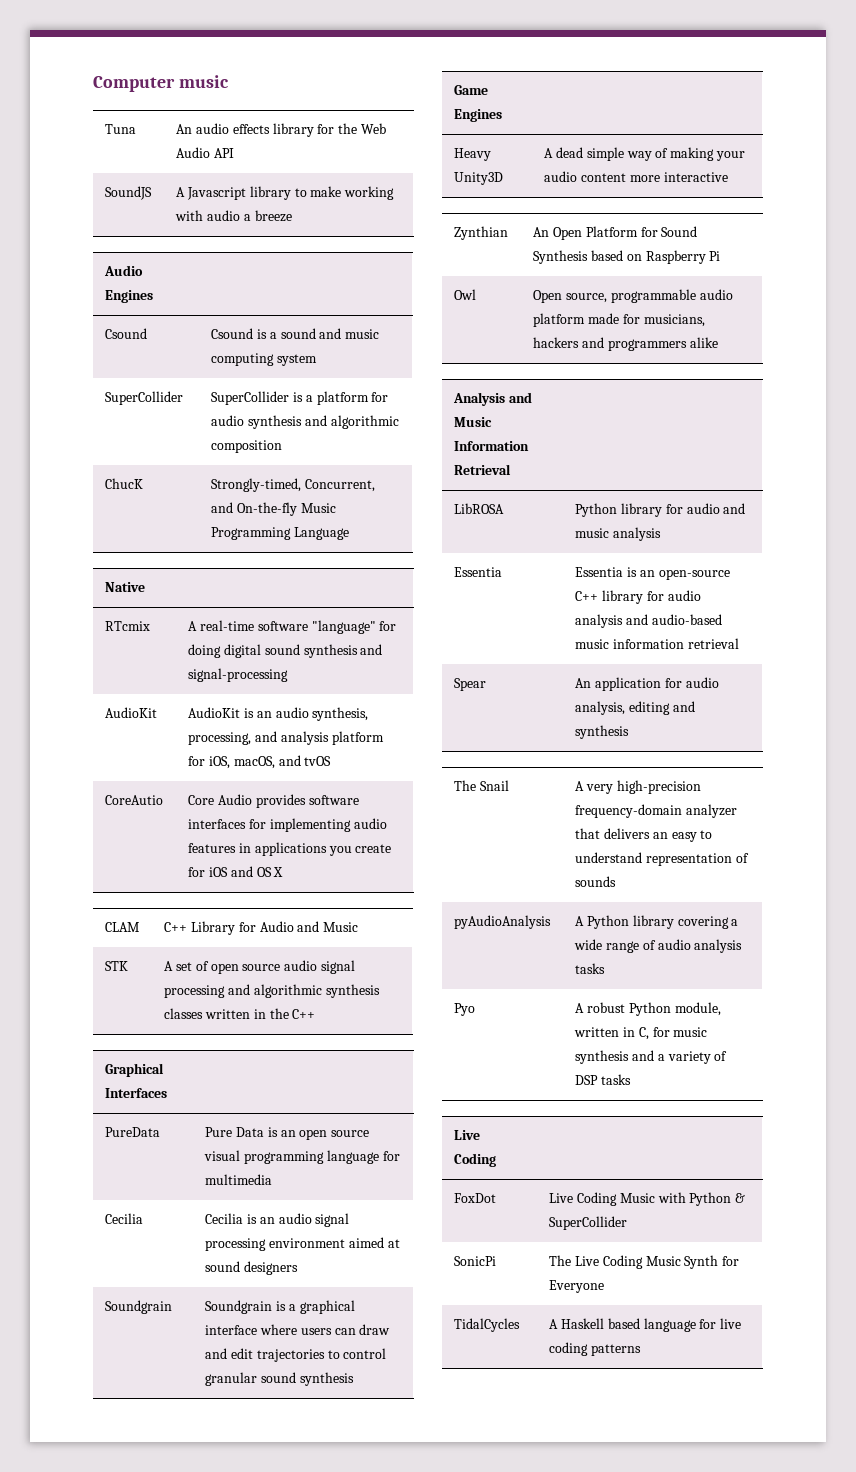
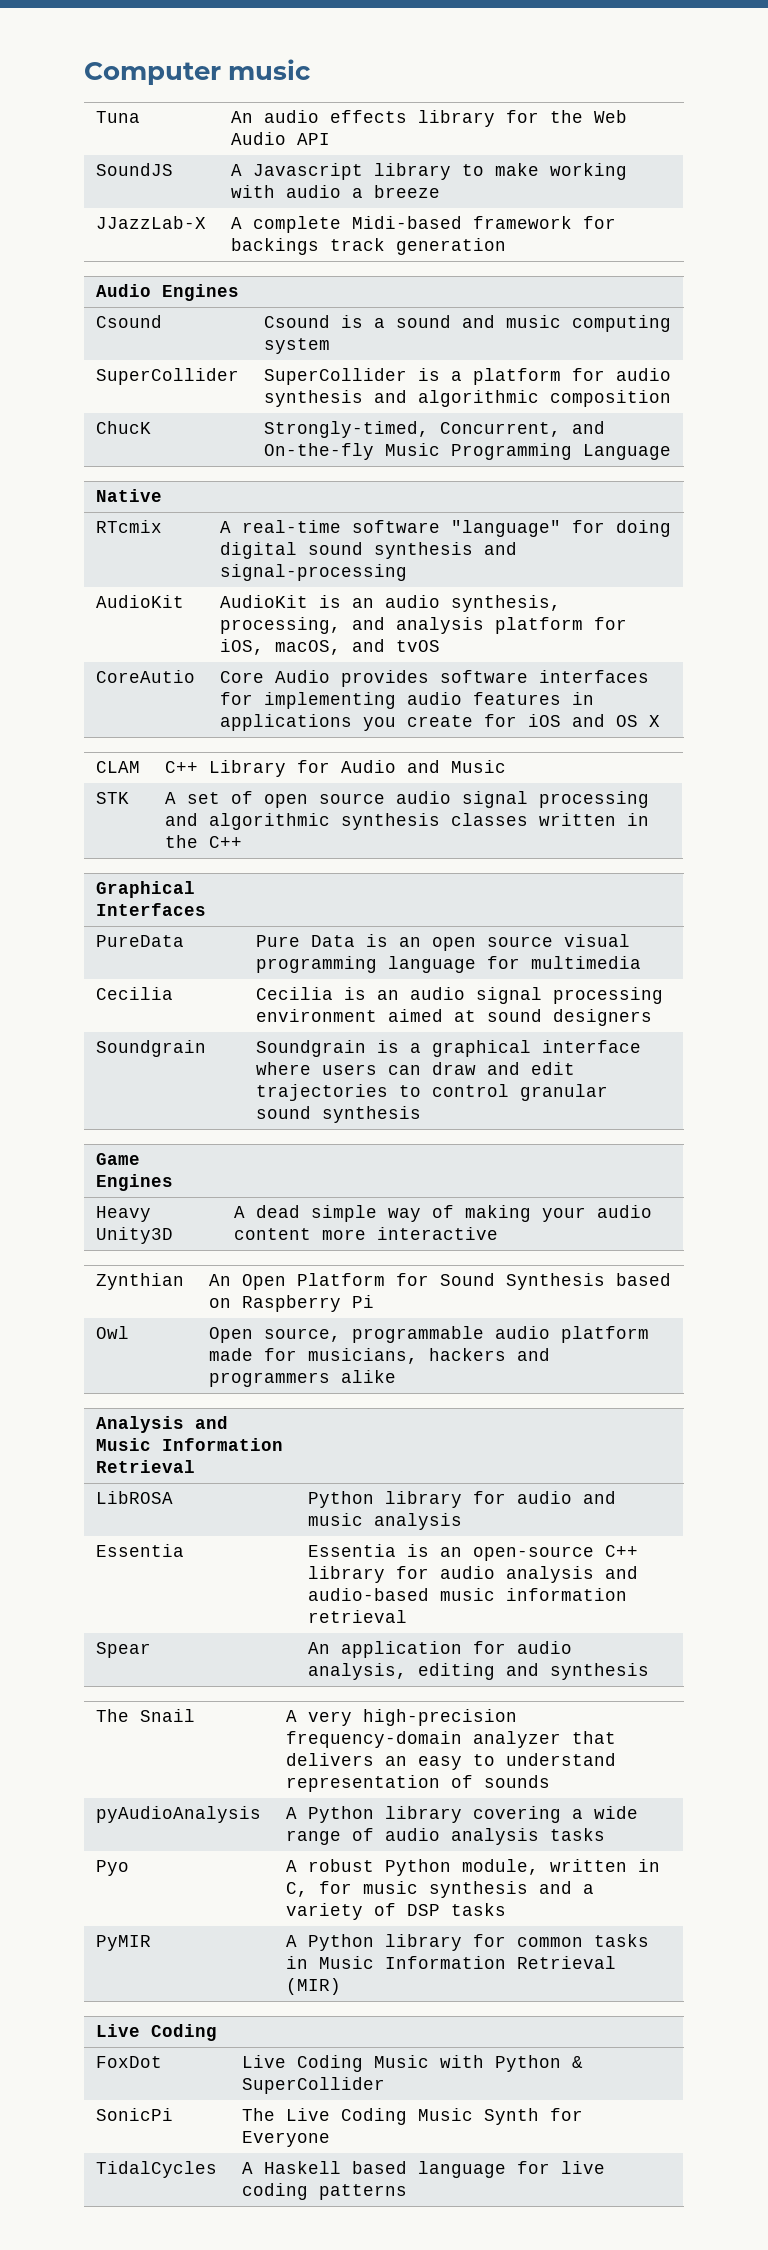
(292, 216) none -> [96,216,207,229] [231,216,617,233] [231,238,507,255] // JJazzLab-X | A complete Midi-based framework for backings track generation
(632, 1079) none -> [96,1935,152,1951] [286,1934,650,1951] [286,1956,617,1969] [286,1978,342,1995] // PyMIR | A Python library for common tasks in Music Information Retrieval (MIR)

